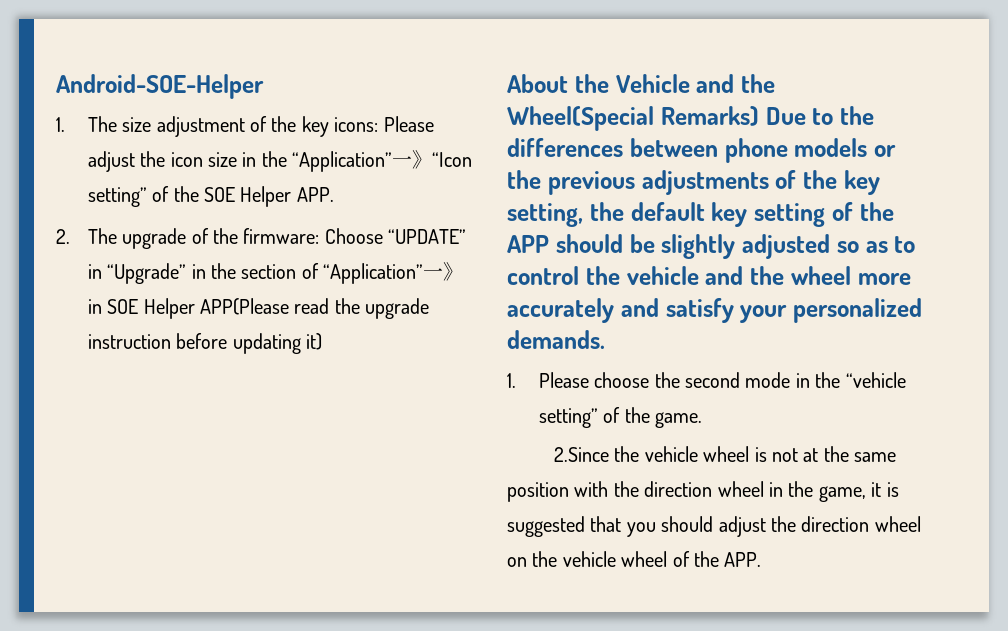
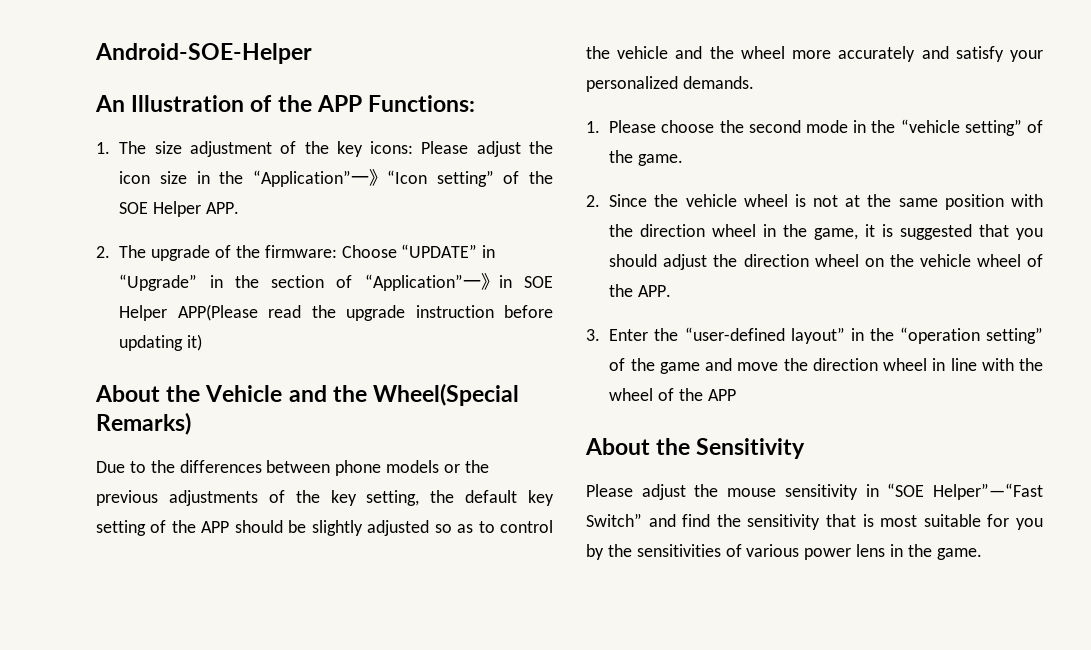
(264, 86) none -> [95,95,476,112] // An Illustration of the APP Functions:
(759, 116) none -> (191, 423) //
[554,447,610,462] 2.Since -> [586,194,648,207] 2. Since
(762, 559) none -> [586,327,1043,344] [609,358,1043,374] [609,388,736,401] [585,438,806,459] [586,483,1043,500] [586,513,1043,530] [586,544,982,560] // 3. Enter the “user-defined layout” in the “operation setting” of the game and move the direction wheel in line with the wheel of the APP // About the Sensitivity // Please adjust the mouse sensitivity in “SOE Helper”—“Fast Switch” and find the sensitivity that is most suitable for you by the sensitivities of various power lens in the game.

